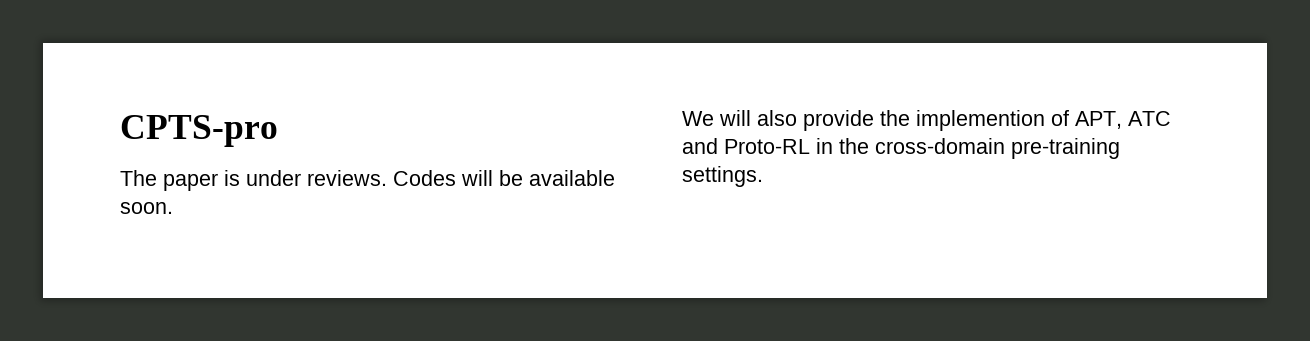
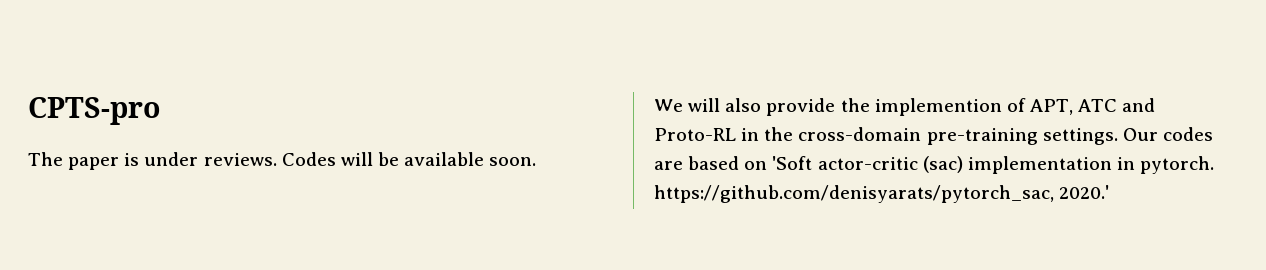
(763, 176) none -> [1122,127,1213,141] [654,156,1215,174] [654,185,1110,203] Our codes are based on 'Soft actor-critic (sac) implementation in pytorch. https://github.com/denisyarats/pytorch_sac, 2020.'

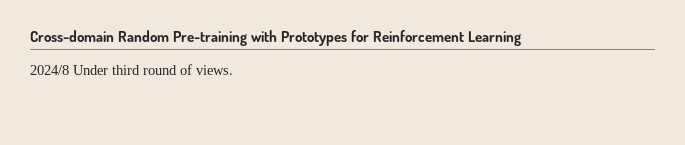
[28,97,160,125] [28,152,537,170] [654,98,1156,116] [654,127,1213,145] [654,156,1215,174] [654,185,1110,203] CPTS-pro // The paper is under reviews. Codes will be available soon. // We will also provide the implemention of APT, ATC and Proto-RL in the cross-domain pre-training settings. Our codes are based on 'Soft actor-critic (sac) implementation in pytorch. https://github.com/denisyarats/pytorch_sac, 2020.' -> [30,30,522,46] [30,64,233,75] Cross-domain Random Pre-training with Prototypes for Reinforcement Learning // 2024/8 Under third round of views.

